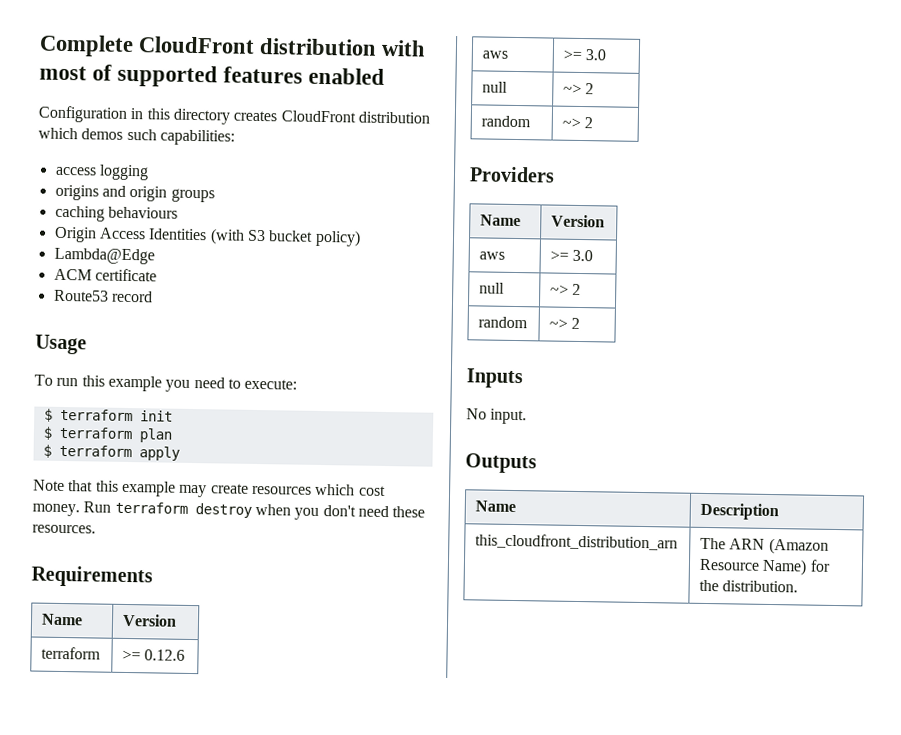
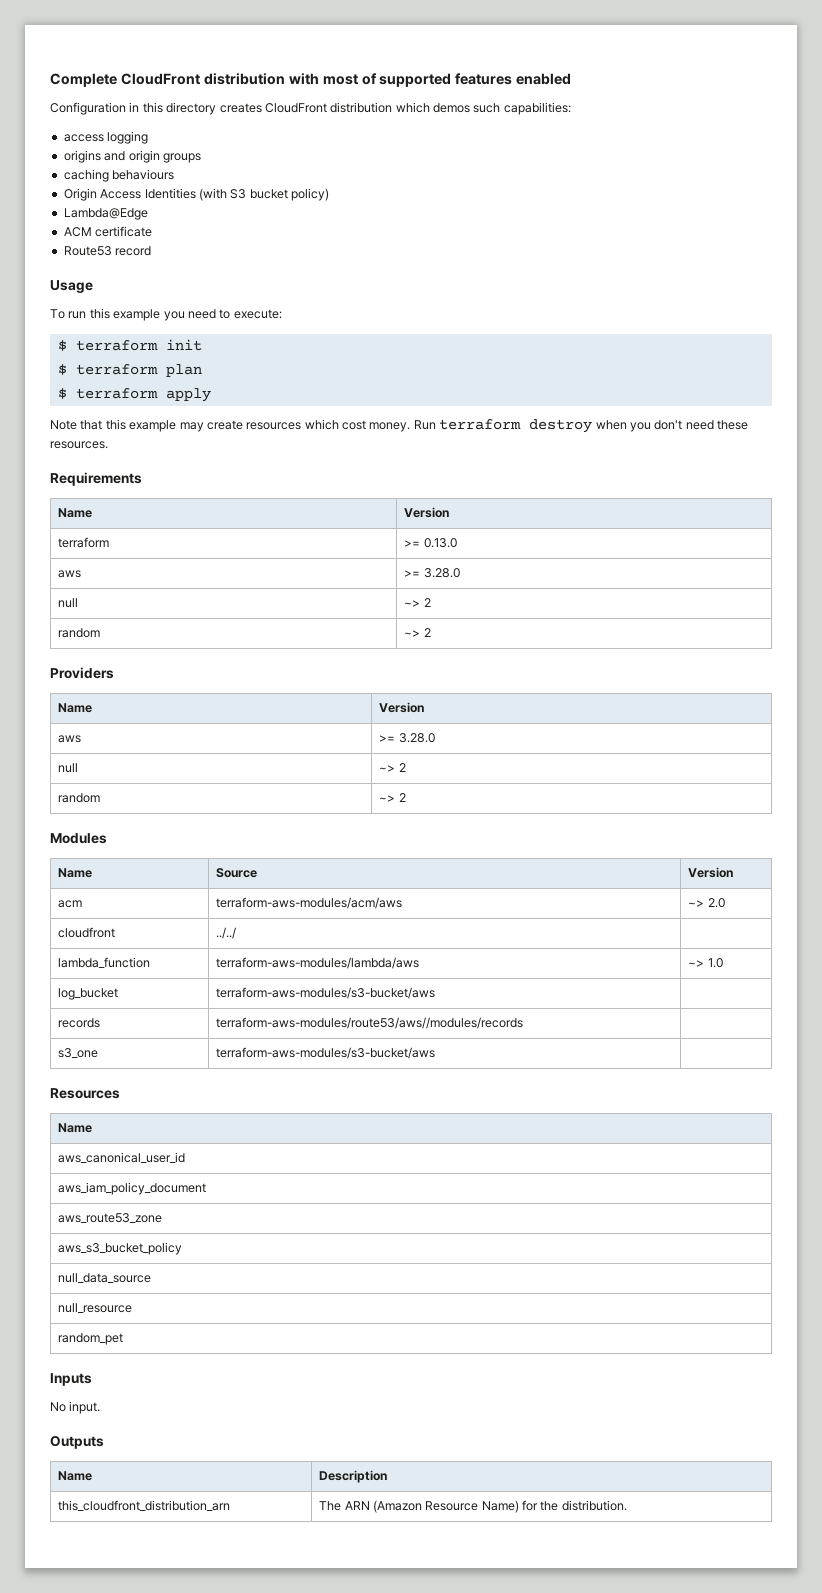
[144,649,186,661] [482,50,509,59] [563,49,607,61] 0.12.6 // aws | >= 3.0 -> [423,538,457,548] [58,570,82,578] [404,568,460,578] 0.13.0 // aws | >= 3.28.0
[572,249,594,262] [479,282,506,294] [550,283,582,296] [478,316,529,329] [549,317,581,330] 3.0 // null | ~> 2 // random | ~> 2 -> [398,733,435,743] [58,763,79,773] [379,763,406,772] [58,793,101,803] [379,793,406,802] [50,833,107,844] [58,868,93,878] [216,868,258,878] [688,867,734,878] [58,900,83,908] [216,897,403,909] [688,898,725,908] [58,927,116,938] [216,927,237,939] [58,957,151,968] [216,957,420,969] [688,958,723,968] [58,988,119,1000] [216,987,436,999] [58,1018,101,1028] [216,1017,524,1029] [58,1048,99,1058] [216,1047,436,1059] [50,1088,120,1099] [58,1123,93,1133] [58,1152,186,1163] [58,1182,207,1195] [58,1213,163,1223] [58,1242,183,1255] [58,1273,152,1283] [58,1303,133,1313] [58,1333,124,1345] 3.28.0 // null | ~> 2 // random | ~> 2 // Modules // Name | Source | Version // acm | terraform-aws-modules/acm/aws | ~> 2.0 // cloudfront | ../../ | // lambda_function | terraform-aws-modules/lambda/aws | ~> 1.0 // log_bucket | terraform-aws-modules/s3-bucket/aws | // records | terraform-aws-modules/route53/aws//modules/records | // s3_one | terraform-aws-modules/s3-bucket/aws | // Resources // Name // aws_canonical_user_id // aws_iam_policy_document // aws_route53_zone // aws_s3_bucket_policy // null_data_source // null_resource // random_pet

